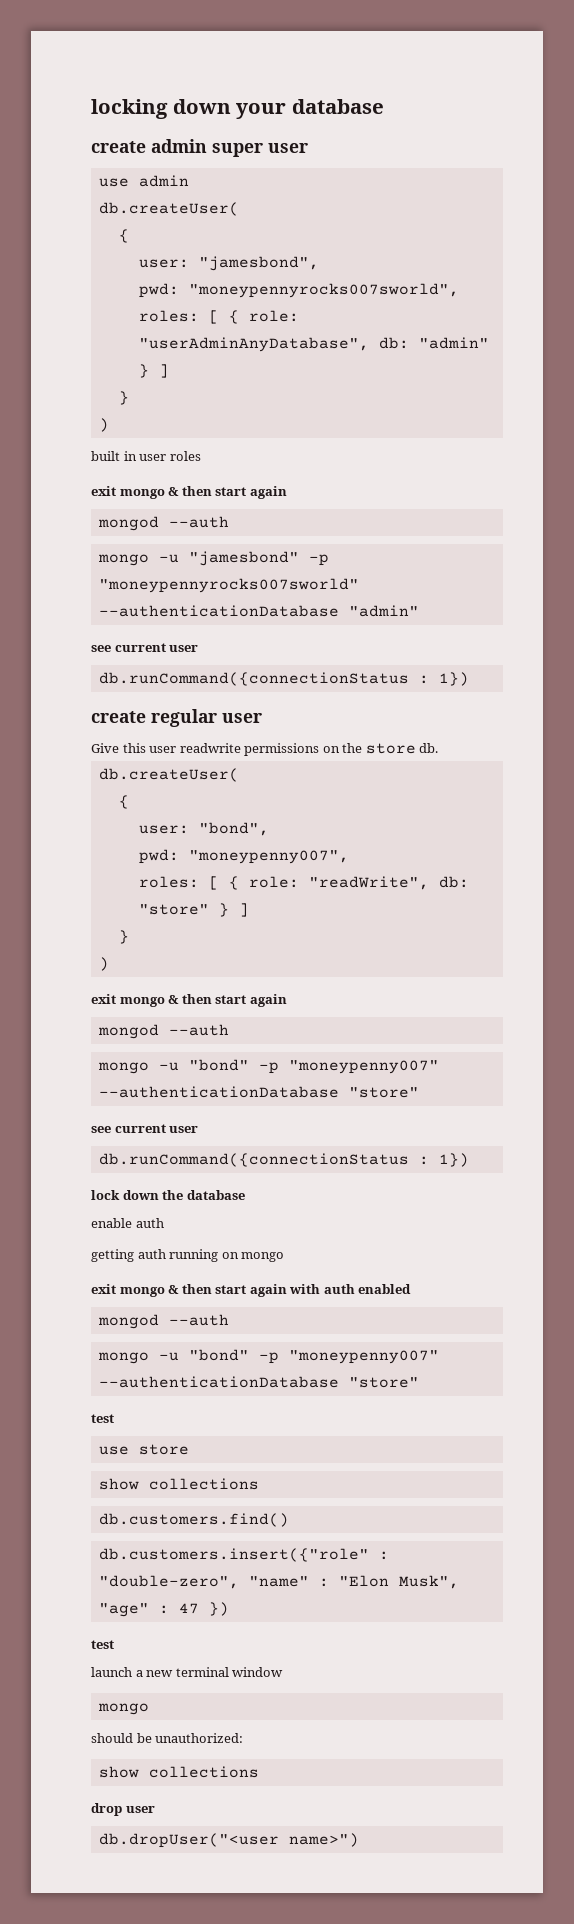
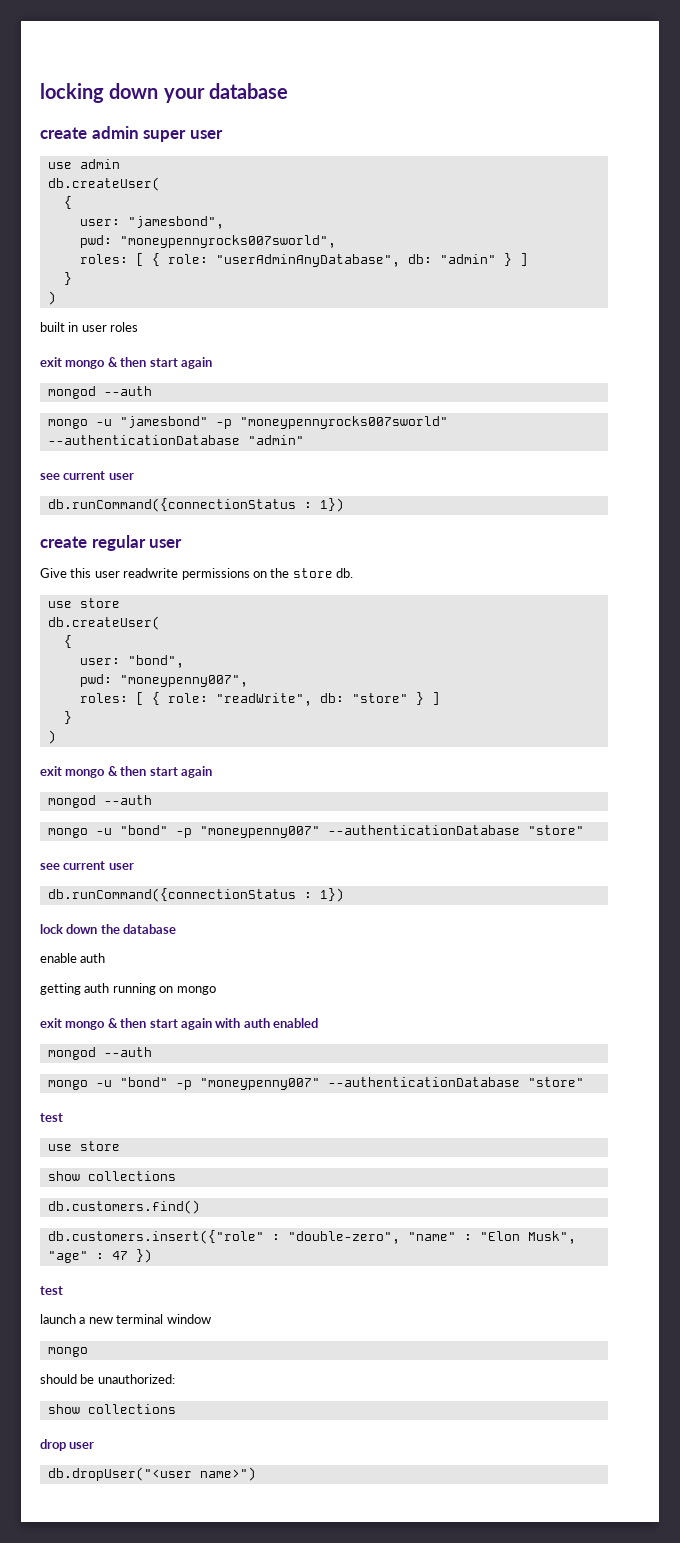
(439, 748) none -> [47,598,120,608] // use store

